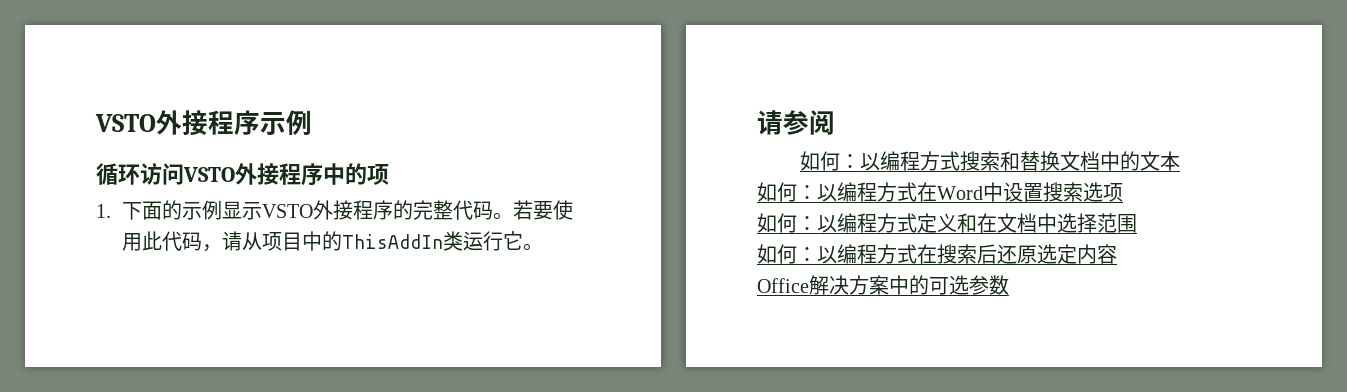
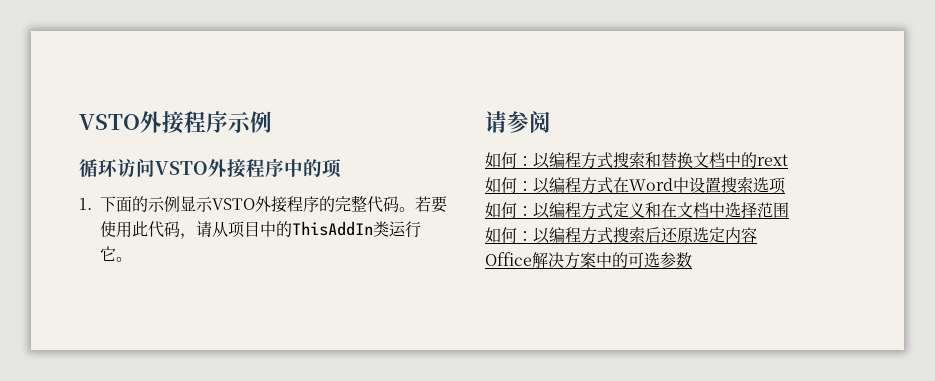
[1139,151,1180,171] 文本 -> [757,154,788,166] rext
[917,244,937,264] 在 -> (613, 235) none

